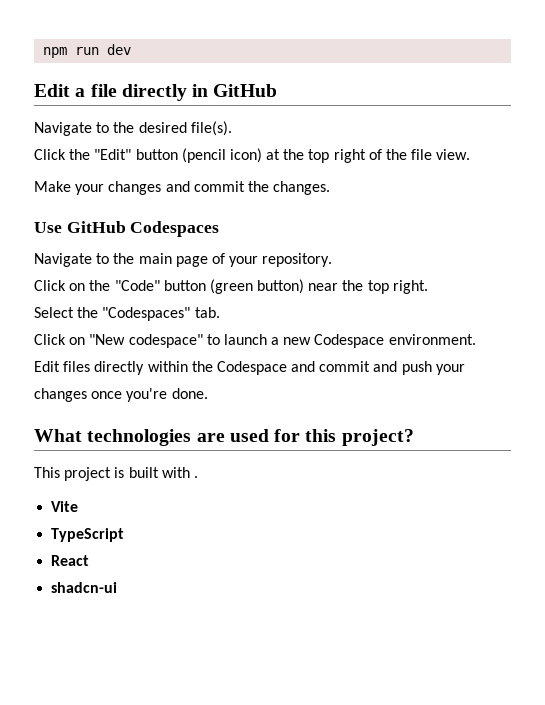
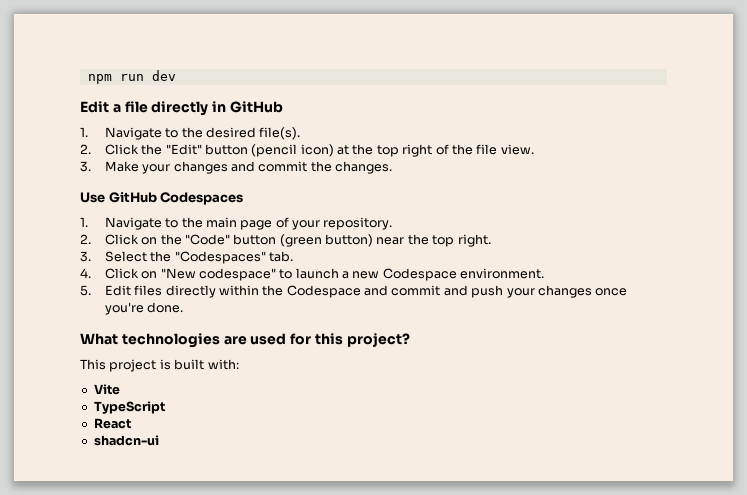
(278, 90) none -> [80,127,88,137] 1.
(232, 128) none -> [80,144,91,154] 2.
(471, 154) none -> [80,161,91,172] 3.
(220, 229) none -> [80,217,88,227] 1.
(333, 260) none -> [80,234,91,244] 2.
(428, 287) none -> [80,251,91,262] 3.
(220, 312) none -> [80,268,91,278] 4.
(476, 339) none -> [80,285,91,296] 5.
[161,467,198,478] with . -> [207,359,239,370] with:

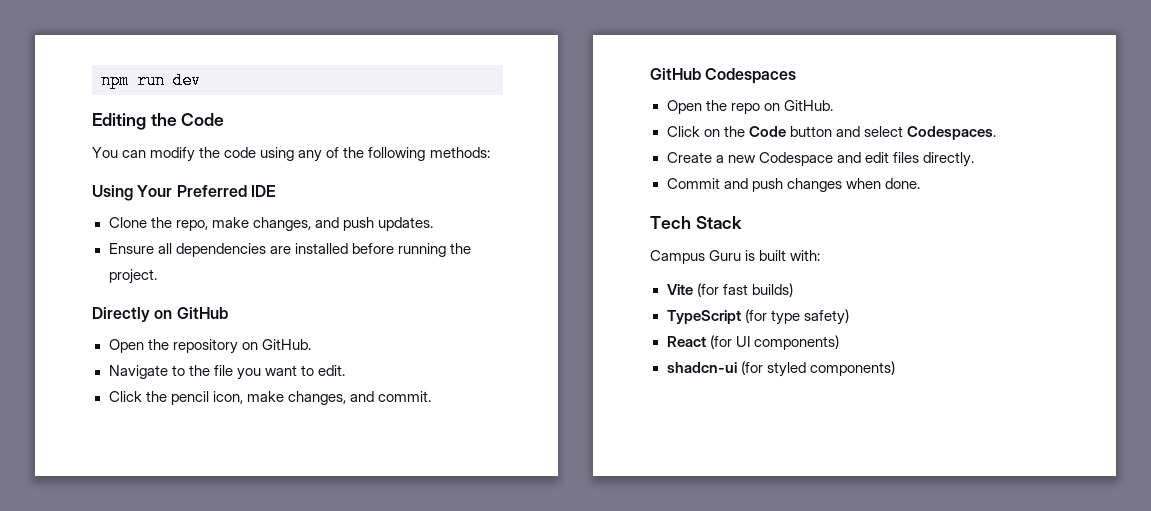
[80,101,283,116] [80,127,301,140] [80,144,534,157] [80,161,393,174] [80,192,244,205] [80,217,393,230] [80,234,491,247] [80,251,293,264] [80,268,545,281] [80,285,628,298] [104,302,184,315] [80,333,410,348] [80,359,239,372] [93,384,120,395] [93,401,165,414] [93,418,131,429] [93,435,159,446] Edit a file directly in GitHub // 1. Navigate to the desired file(s). // 2. Click the "Edit" button (pencil icon) at the top right of the file view. // 3. Make your changes and commit the changes. // Use GitHub Codespaces // 1. Navigate to the main page of your repository. // 2. Click on the "Code" button (green button) near the top right. // 3. Select the "Codespaces" tab. // 4. Click on "New codespace" to launch a new Codespace environment. // 5. Edit files directly within the Codespace and commit and push your changes once you're done. // What technologies are used for this project? // This project is built with: // Vite // TypeScript // React // shadcn-ui -> [92,113,225,130] [92,147,490,162] [92,185,276,201] [108,217,433,231] [108,243,471,257] [108,269,157,284] [92,307,228,322] [108,339,311,354] [108,365,345,380] [108,391,431,405] [650,68,797,84] [666,100,833,114] [666,126,996,140] [666,152,974,167] [666,178,920,192] [650,216,742,229] [650,250,821,264] [666,283,793,297] [666,309,849,325] [666,335,839,350] [666,361,895,377] Editing the Code // You can modify the code using any of the following methods: // Using Your Preferred IDE // Clone the repo, make changes, and push updates. // Ensure all dependencies are installed before running the project. // Directly on GitHub // Open the repository on GitHub. // Navigate to the file you want to edit. // Click the pencil icon, make changes, and commit. // GitHub Codespaces // Open the repo on GitHub. // Click on the Code button and select Codespaces. // Create a new Codespace and edit files directly. // Commit and push changes when done. // Tech Stack // Campus Guru is built with: // Vite (for fast builds) // TypeScript (for type safety) // React (for UI components) // shadcn-ui (for styled components)

